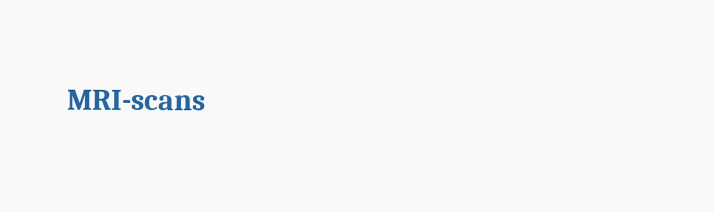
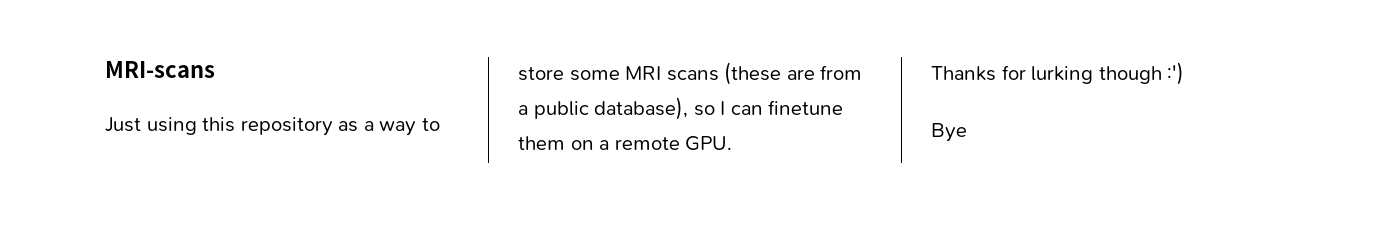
(206, 100) none -> [105,117,440,136] [518,62,863,85] [518,97,844,120] [518,136,733,151] [931,62,1185,85] [931,123,967,142] // Just using this repository as a way to store some MRI scans (these are from a public database), so I can finetune them on a remote GPU. // Thanks for lurking though :') // Bye

